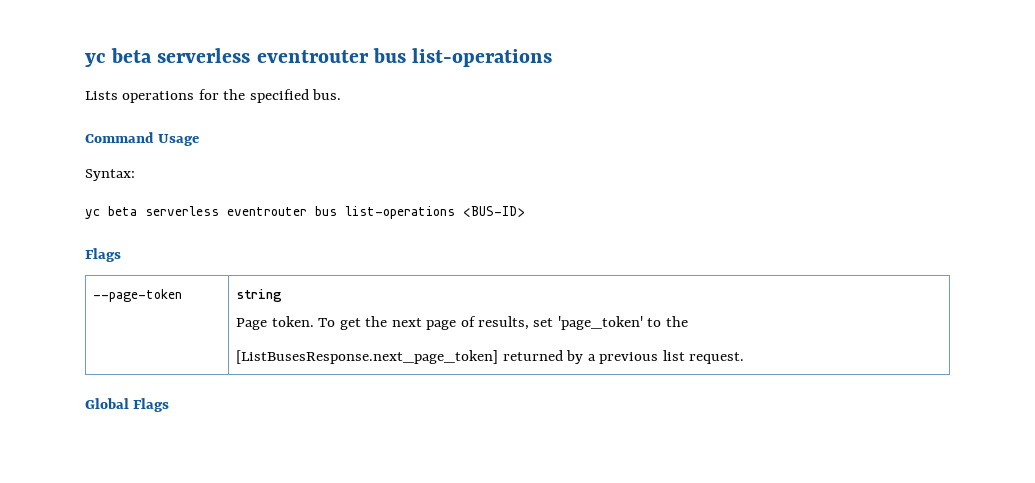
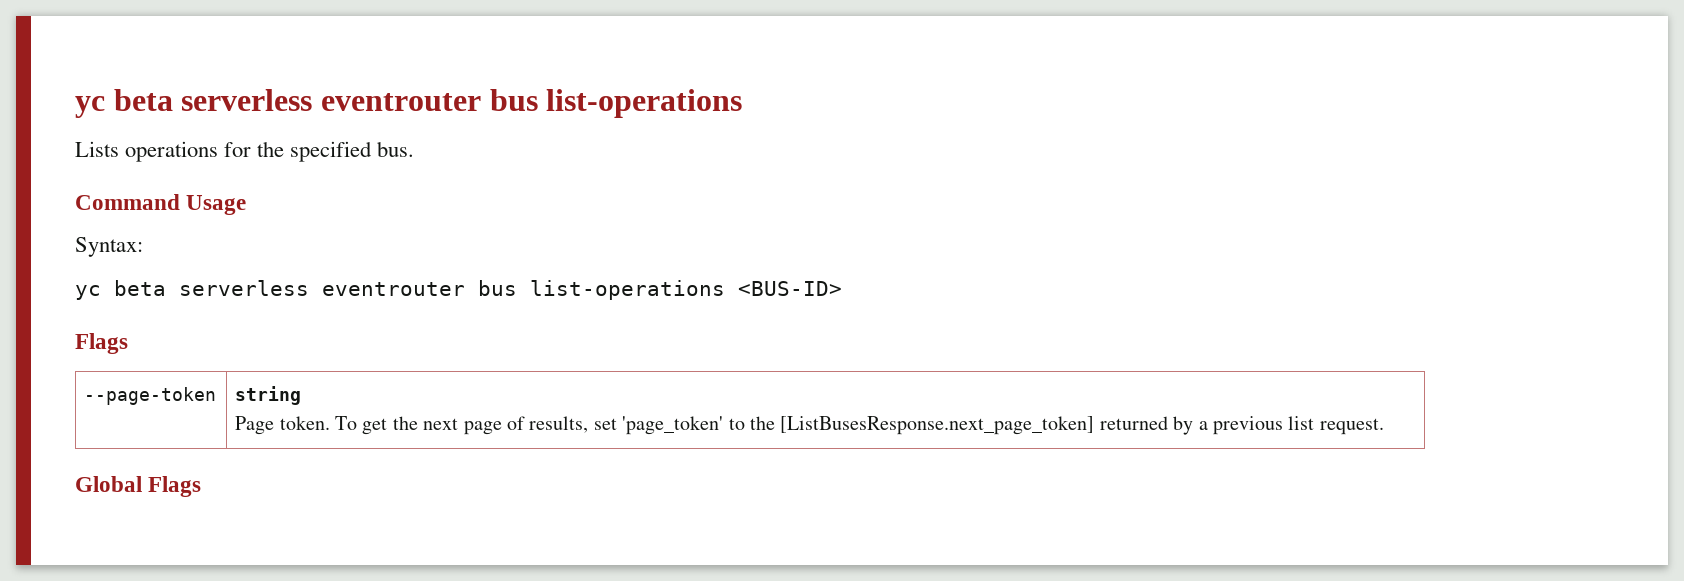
(688, 321) // -> (775, 423) none

